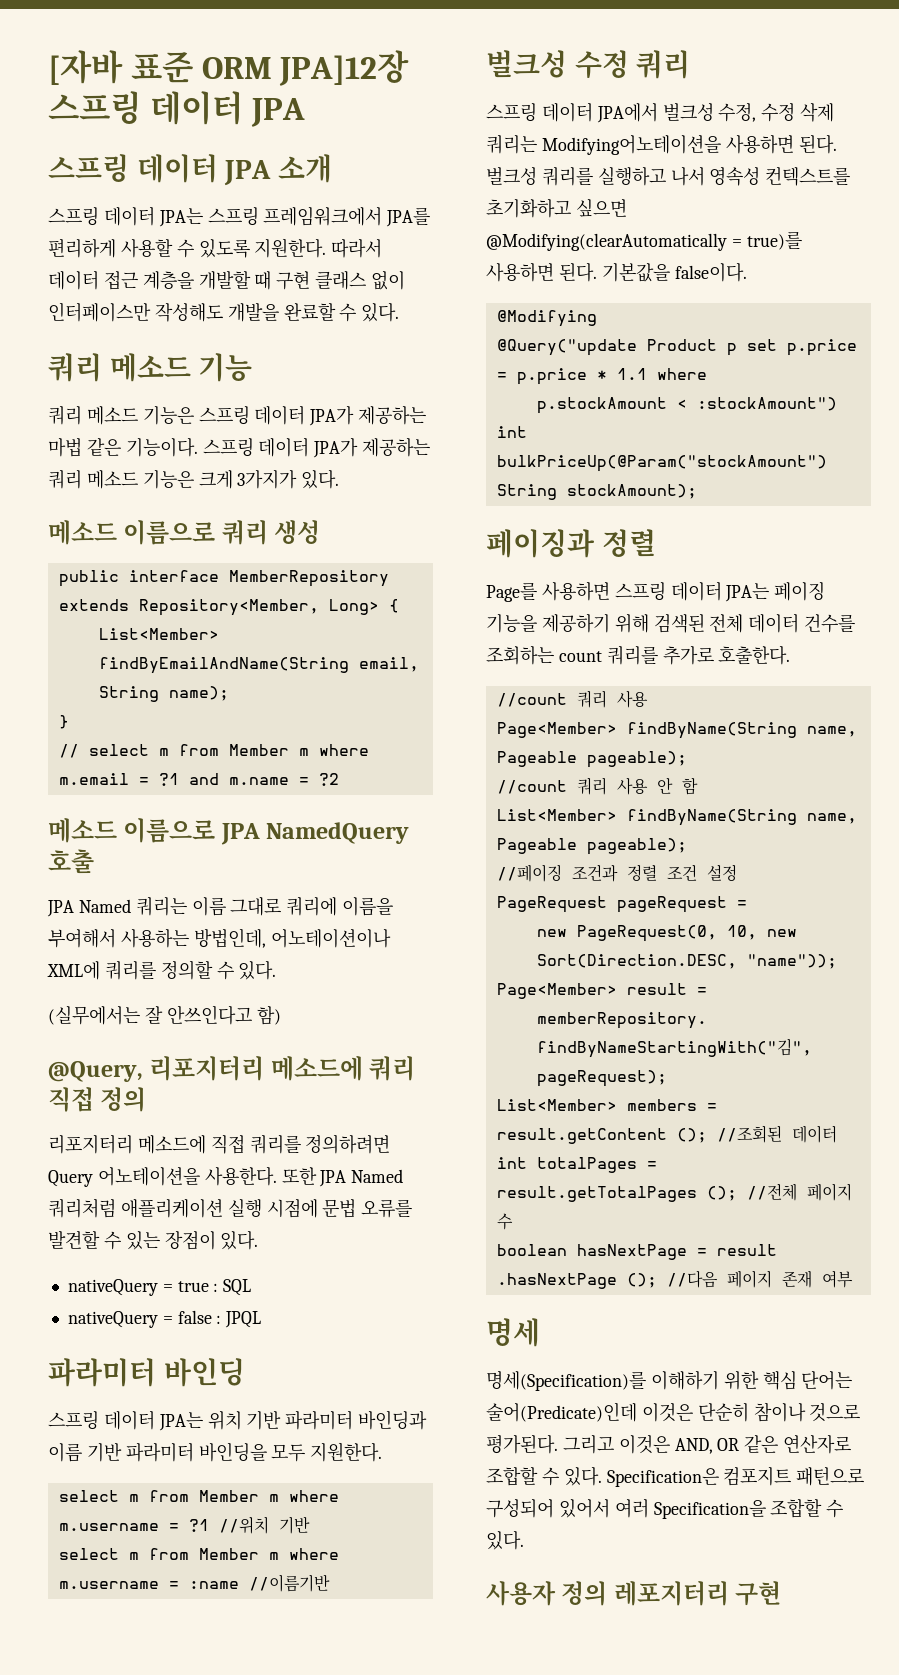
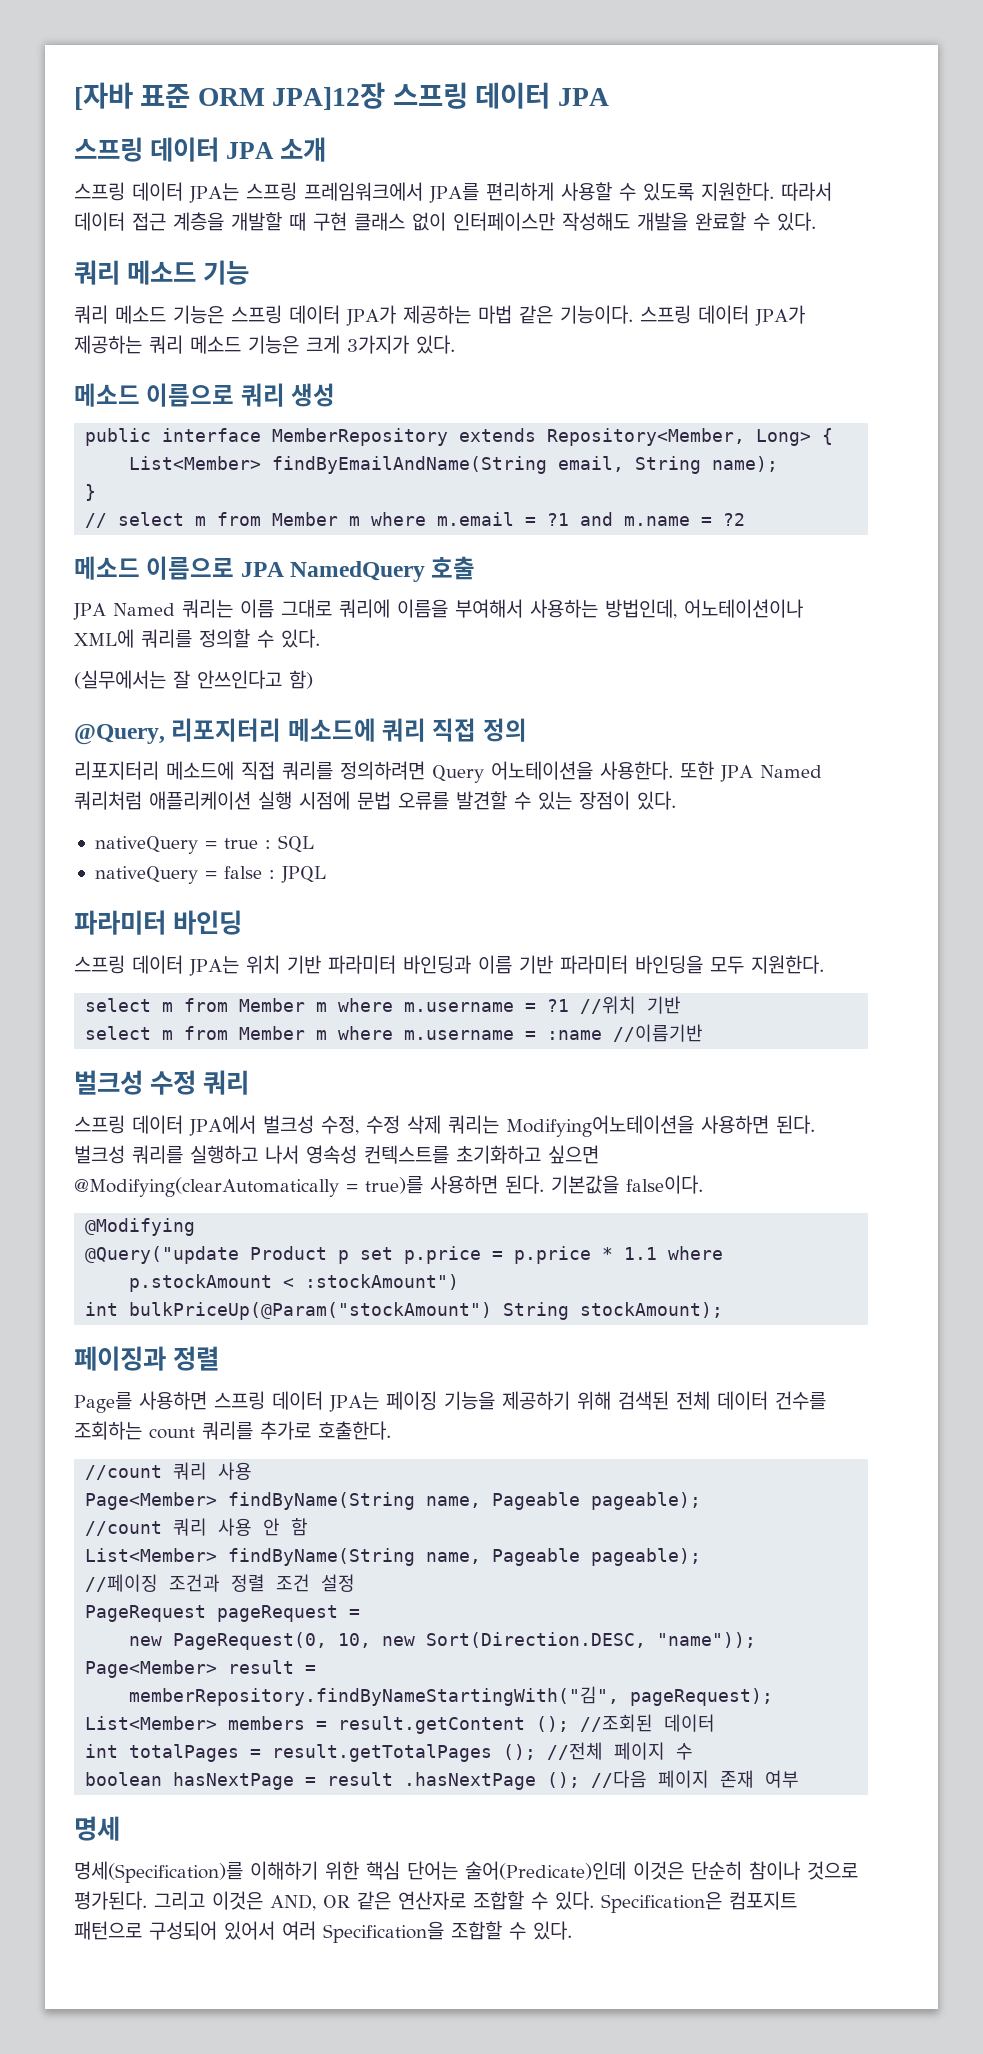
[486,1581,782,1606] // 사용자 정의 레포지터리 구현 -> (572, 1930) none

